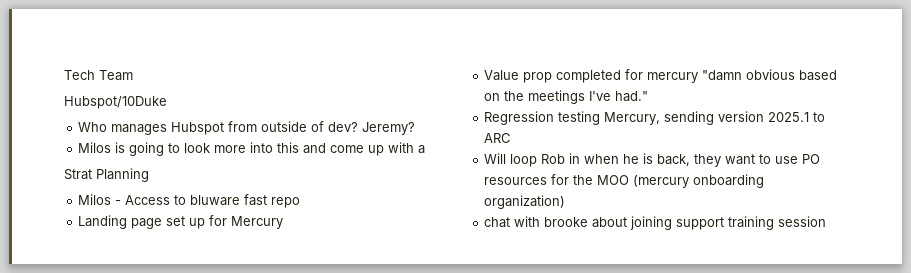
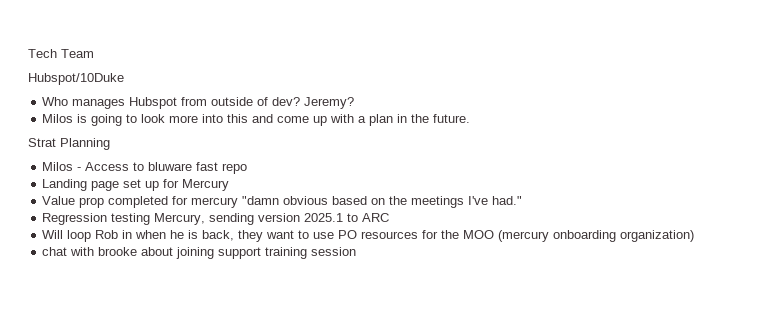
(426, 149) none -> [369,114,471,126] plan in the future.

